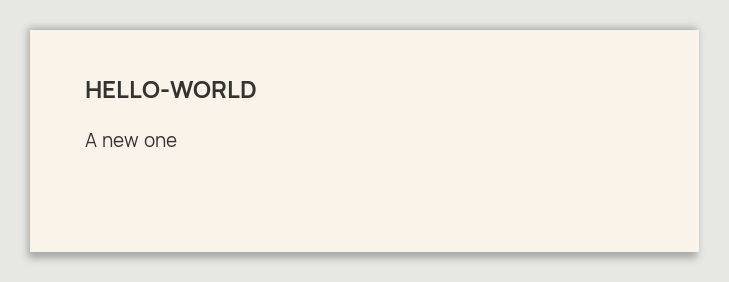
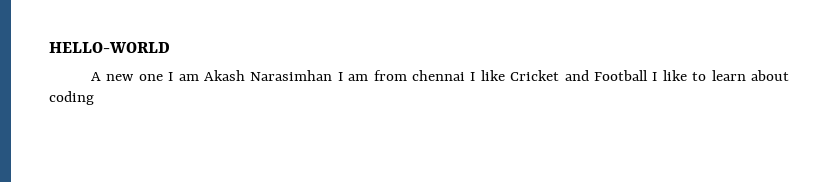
(178, 141) none -> [168,70,789,81] [49,91,94,105] I am Akash Narasimhan I am from chennai I like Cricket and Football I like to learn about coding

